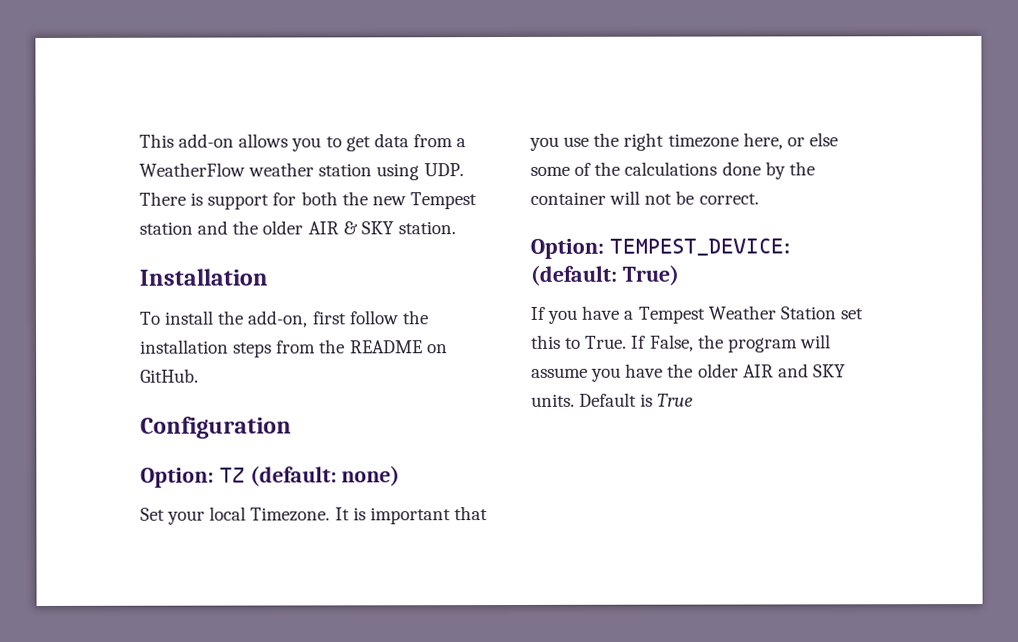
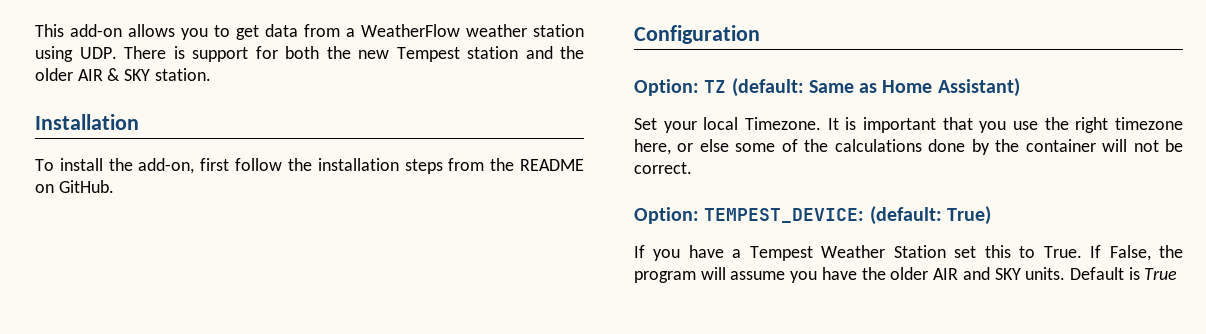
[341,465,401,487] none) -> [808,78,1020,97] Same as Home Assistant)

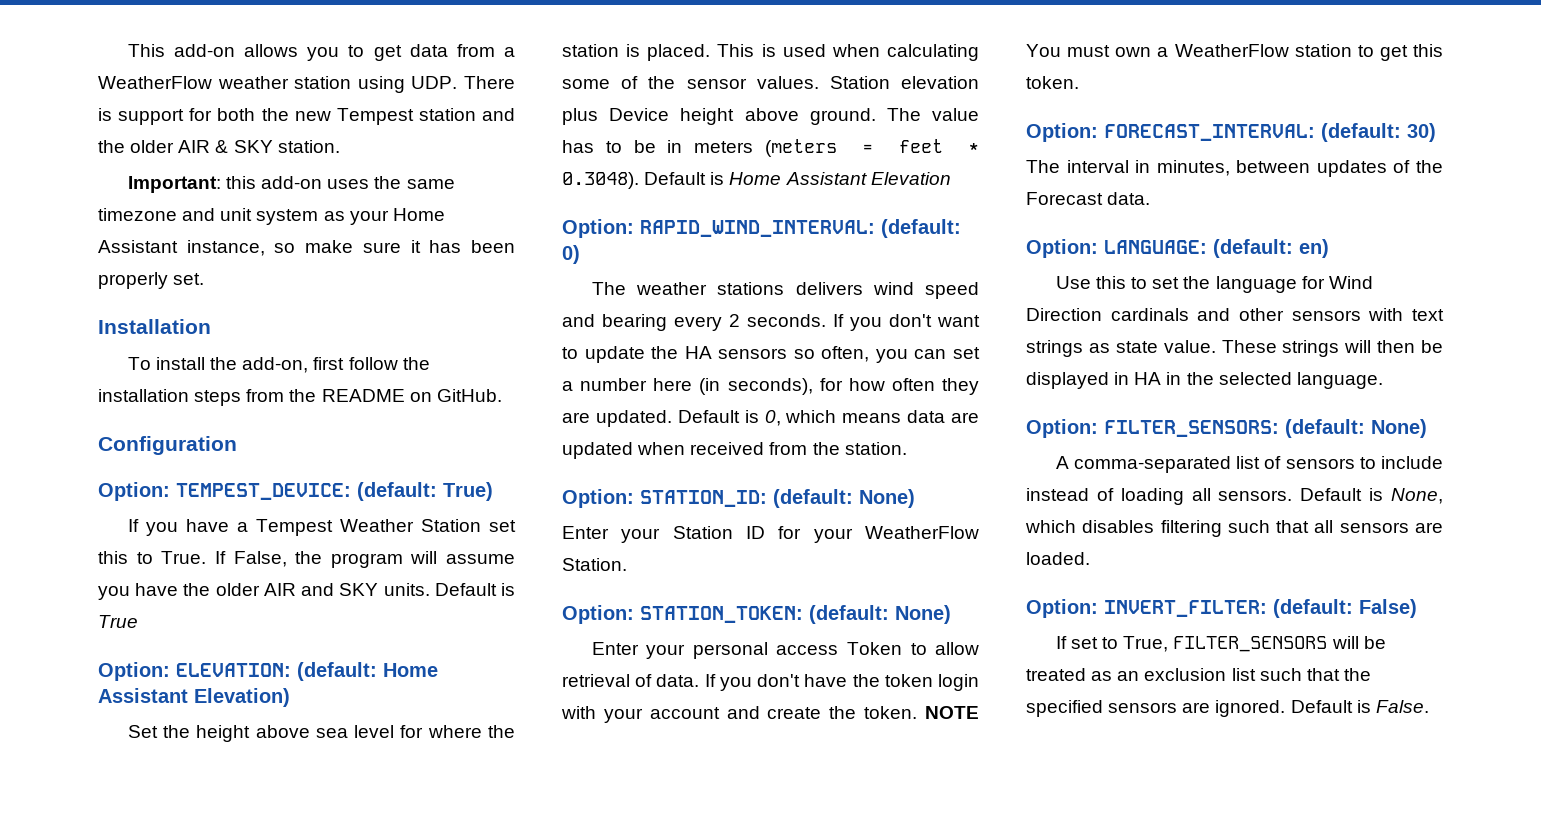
(211, 74) none -> [127,176,455,193] [98,208,445,225] [98,240,515,256] [98,272,205,289] // Important: this add-on uses the same timezone and unit system as your Home Assistant instance, so make sure it has been properly set.
[634,78,1020,97] [634,117,1183,133] [634,139,1183,155] [634,162,692,174] // Option: TZ (default: Same as Home Assistant) // Set your local Timezone. It is important that you use the right timezone here, or else some of the calculations done by the container will not be correct. -> (237, 445) none
(1178, 274) none -> [98,662,438,681] [98,688,290,707] [127,725,515,742] [562,44,979,61] [562,76,979,89] [562,108,979,125] [562,139,979,157] [562,172,951,189] [562,219,961,238] [562,245,580,264] [591,282,979,299] [562,314,980,331] [562,346,980,363] [562,378,979,395] [562,410,979,427] [562,442,907,459] [562,489,915,508] [562,526,979,543] [562,558,627,571] [562,605,951,624] [591,642,979,659] [562,674,979,691] [561,706,979,723] [1026,44,1443,61] [1026,76,1079,89] [1026,123,1436,142] [1026,160,1443,177] [1026,192,1151,205] [1026,239,1329,258] [1055,276,1373,293] [1026,308,1444,321] [1026,340,1443,357] [1026,372,1383,389] [1026,419,1427,438] [1055,456,1443,473] [1026,488,1443,505] [1025,520,1443,537] [1026,552,1090,565] [1026,599,1417,618] [1055,636,1386,652] [1026,668,1371,681] [1026,700,1429,717] // Option: ELEVATION: (default: Home Assistant Elevation) // Set the height above sea level for where the station is placed. This is used when calculating some of the sensor values. Station elevation plus Device height above ground. The value has to be in meters (meters = feet * 0.3048). Default is Home Assistant Elevation // Option: RAPID_WIND_INTERVAL: (default: 0) // The weather stations delivers wind speed and bearing every 2 seconds. If you don't want to update the HA sensors so often, you can set a number here (in seconds), for how often they are updated. Default is 0, which means data are updated when received from the station. // Option: STATION_ID: (default: None) // Enter your Station ID for your WeatherFlow Station. // Option: STATION_TOKEN: (default: None) // Enter your personal access Token to allow retrieval of data. If you don't have the token login with your account and create the token. NOTE You must own a WeatherFlow station to get this token. // Option: FORECAST_INTERVAL: (default: 30) // The interval in minutes, between updates of the Forecast data. // Option: LANGUAGE: (default: en) // Use this to set the language for Wind Direction cardinals and other sensors with text strings as state value. These strings will then be displayed in HA in the selected language. // Option: FILTER_SENSORS: (default: None) // A comma-separated list of sensors to include instead of loading all sensors. Default is None, which disables filtering such that all sensors are loaded. // Option: INVERT_FILTER: (default: False) // If set to True, FILTER_SENSORS will be treated as an exclusion list such that the specified sensors are ignored. Default is False.

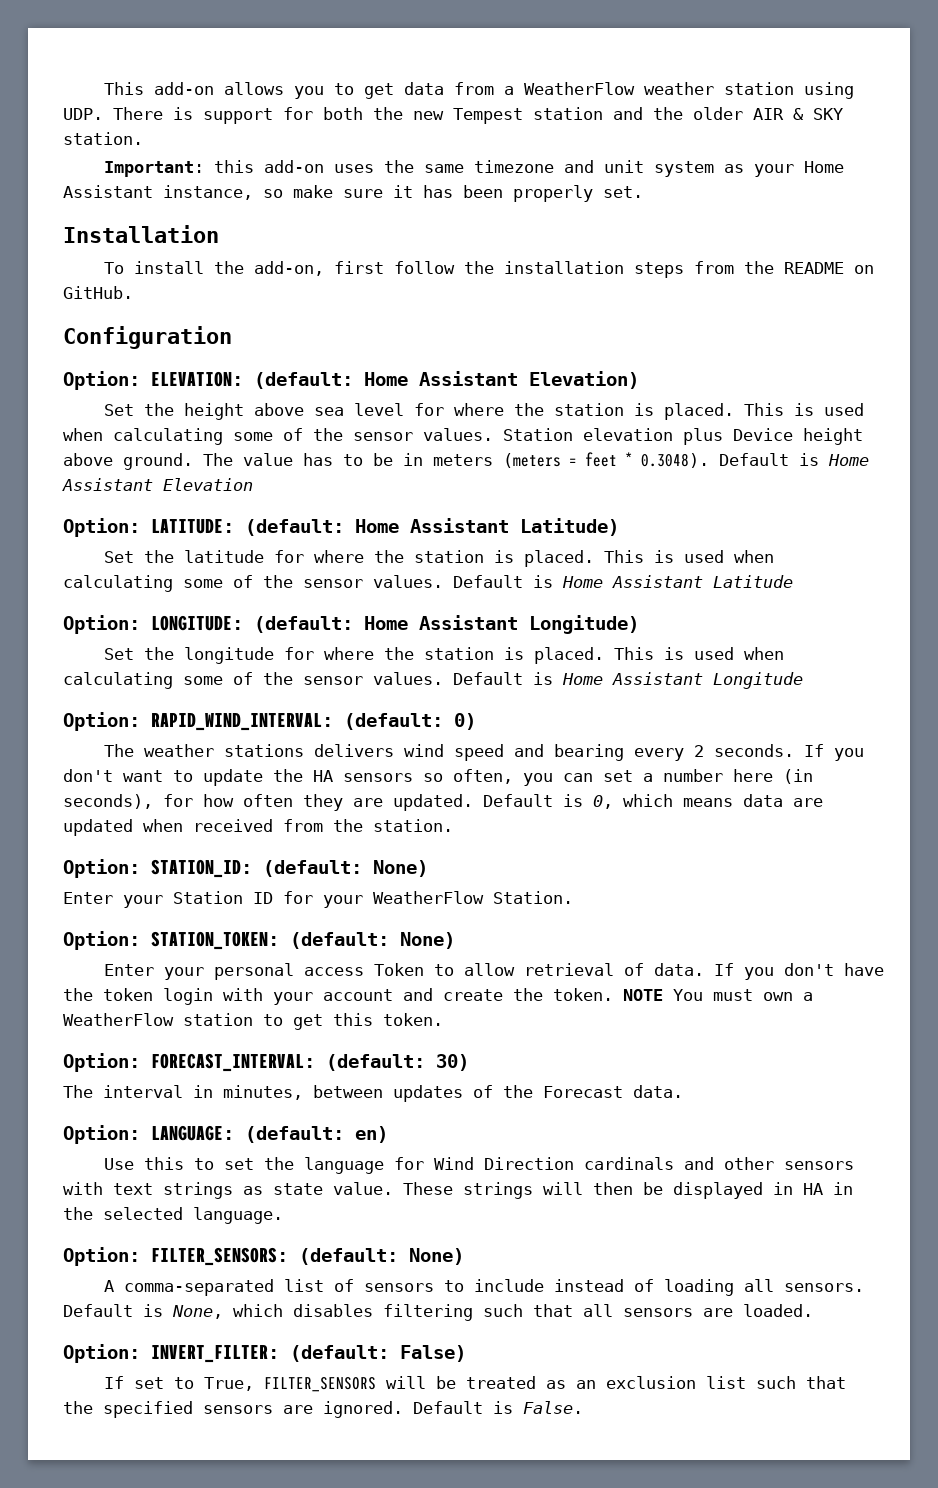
[98,482,493,501] [127,519,517,536] [98,551,515,568] [98,583,515,600] [98,615,138,628] // Option: TEMPEST_DEVICE: (default: True) // If you have a Tempest Weather Station set this to True. If False, the program will assume you have the older AIR and SKY units. Default is True -> (232, 337) none
(951, 178) none -> [63,518,619,537] [104,550,775,567] [63,575,793,592] [63,615,639,634] [104,647,785,664] [63,672,803,689] // Option: LATITUDE: (default: Home Assistant Latitude) // Set the latitude for where the station is placed. This is used when calculating some of the sensor values. Default is Home Assistant Latitude // Option: LONGITUDE: (default: Home Assistant Longitude) // Set the longitude for where the station is placed. This is used when calculating some of the sensor values. Default is Home Assistant Longitude

